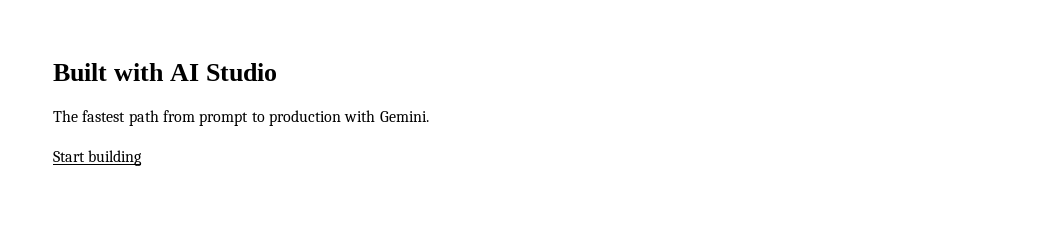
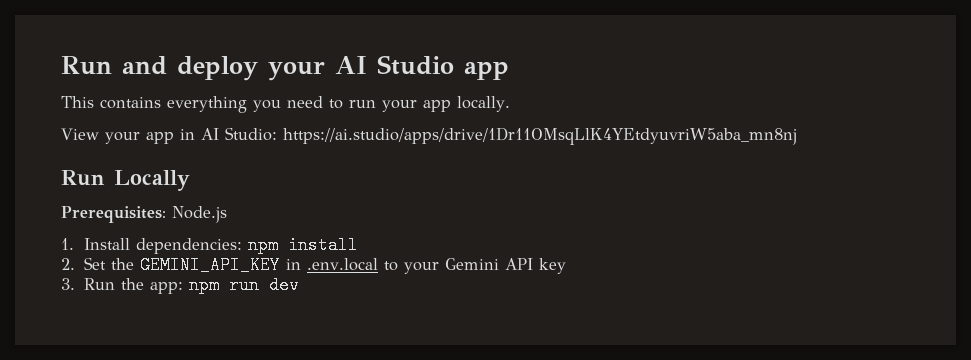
[53,63,278,81] [53,110,429,126] [53,150,143,166] Built with AI Studio // The fastest path from prompt to production with Gemini. // Start building -> [61,55,509,81] [61,96,510,113] [61,127,797,145] [61,170,190,191] [61,206,227,223] [61,236,359,254] [61,256,567,274] [61,276,300,294] Run and deploy your AI Studio app // This contains everything you need to run your app locally. // View your app in AI Studio: https://ai.studio/apps/drive/1Dr11OMsqLlK4YEtdyuvriW5aba_mn8nj // Run Locally // Prerequisites: Node.js // 1. Install dependencies: npm install // 2. Set the GEMINI_API_KEY in .env.local to your Gemini API key // 3. Run the app: npm run dev

